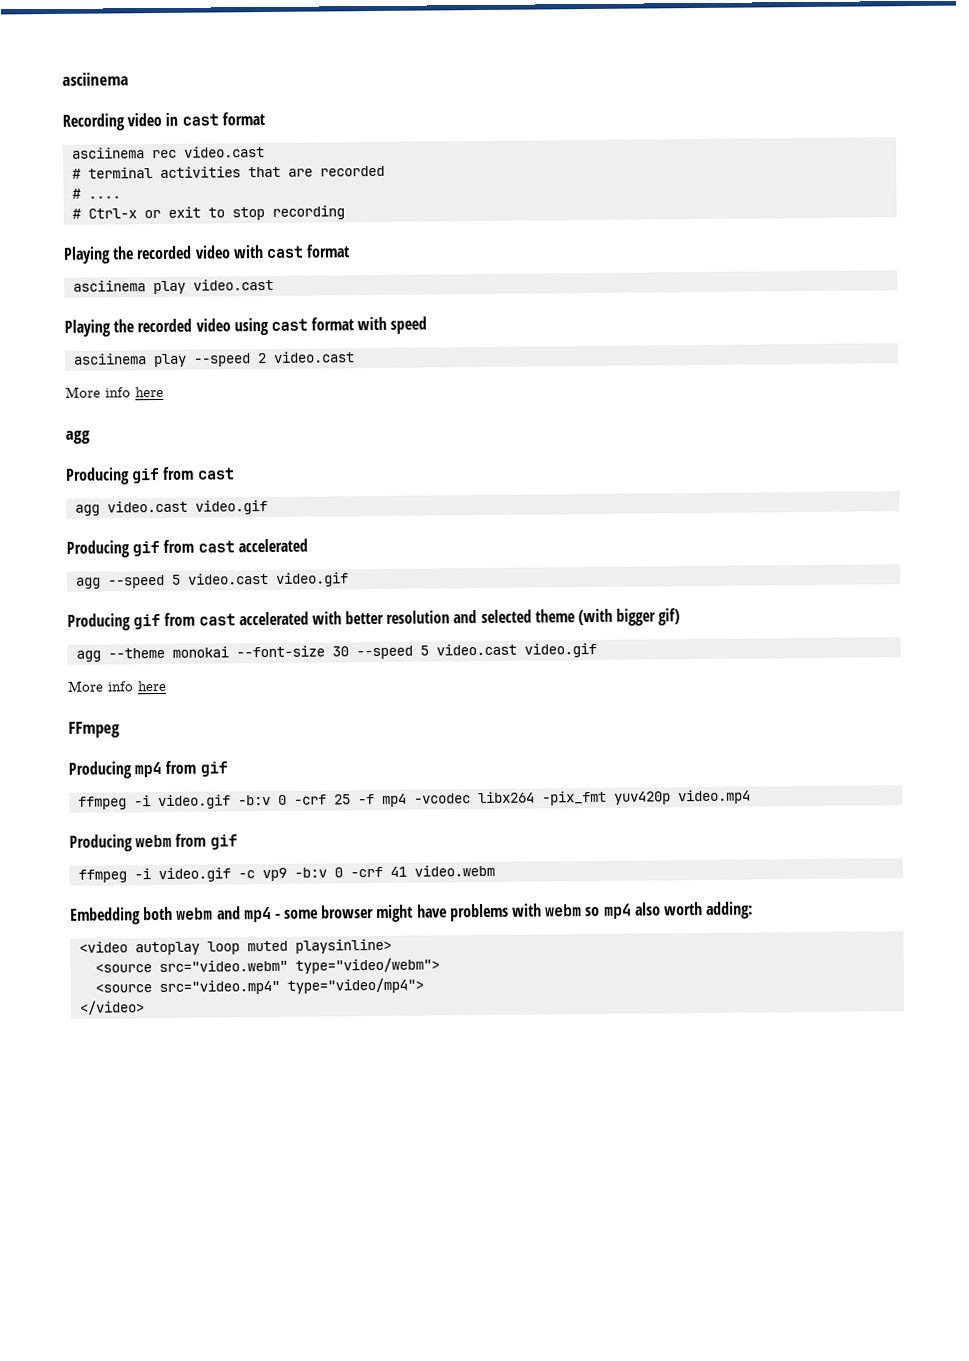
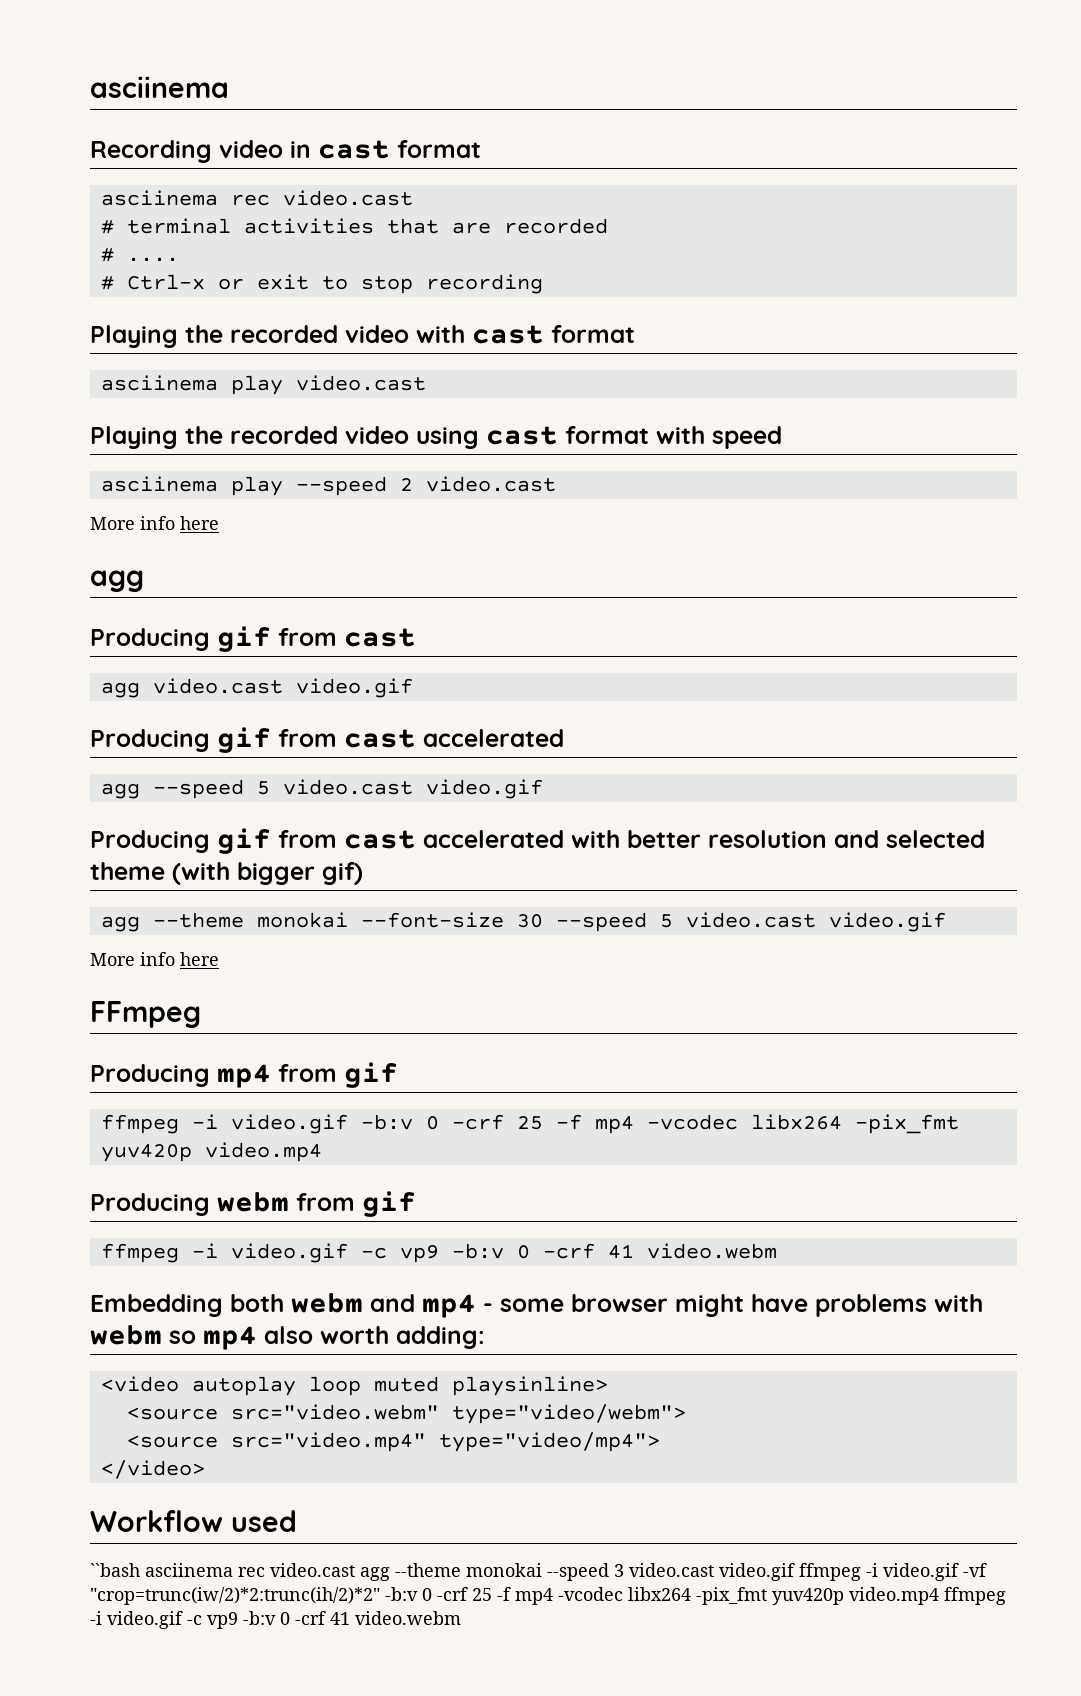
(145, 1007) none -> [90,1510,297,1532] [90,1563,987,1581] [90,1587,1006,1605] [90,1611,461,1629] // Workflow used // ``bash asciinema rec video.cast agg --theme monokai --speed 3 video.cast video.gif ffmpeg -i video.gif -vf "crop=trunc(iw/2)*2:trunc(ih/2)*2" -b:v 0 -crf 25 -f mp4 -vcodec libx264 -pix_fmt yuv420p video.mp4 ffmpeg -i video.gif -c vp9 -b:v 0 -crf 41 video.webm

